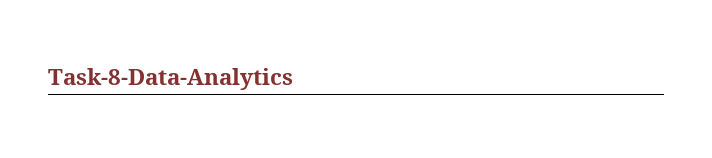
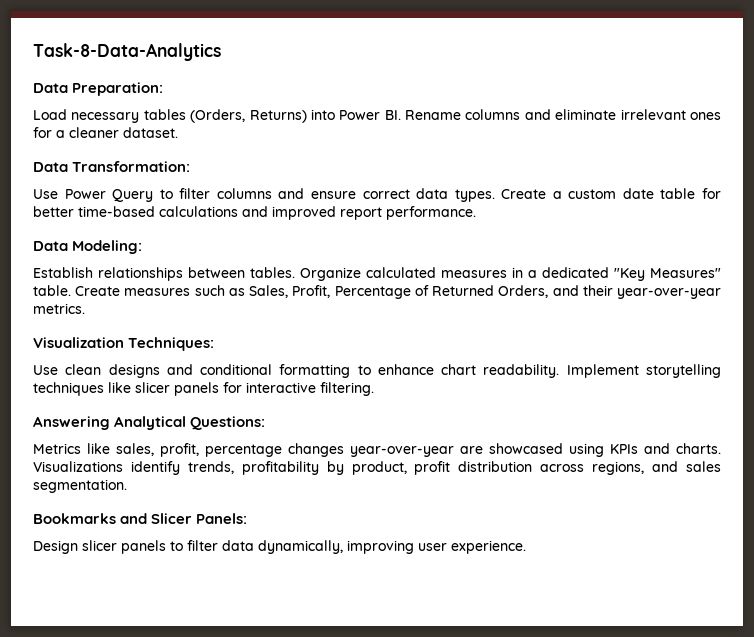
(293, 79) none -> [33,82,164,96] [33,109,721,123] [33,127,178,138] [33,161,191,172] [33,188,721,202] [33,206,476,220] [33,240,143,254] [33,267,721,281] [33,285,722,299] [33,303,85,314] [33,337,215,351] [33,364,721,378] [33,382,374,396] [33,416,266,430] [33,443,721,457] [33,461,722,475] [33,479,127,493] [33,513,248,524] [33,540,526,554] // Data Preparation: // Load necessary tables (Orders, Returns) into Power BI. Rename columns and eliminate irrelevant ones for a cleaner dataset. // Data Transformation: // Use Power Query to filter columns and ensure correct data types. Create a custom date table for better time-based calculations and improved report performance. // Data Modeling: // Establish relationships between tables. Organize calculated measures in a dedicated "Key Measures" table. Create measures such as Sales, Profit, Percentage of Returned Orders, and their year-over-year metrics. // Visualization Techniques: // Use clean designs and conditional formatting to enhance chart readability. Implement storytelling techniques like slicer panels for interactive filtering. // Answering Analytical Questions: // Metrics like sales, profit, percentage changes year-over-year are showcased using KPIs and charts. Visualizations identify trends, profitability by product, profit distribution across regions, and sales segmentation. // Bookmarks and Slicer Panels: // Design slicer panels to filter data dynamically, improving user experience.

